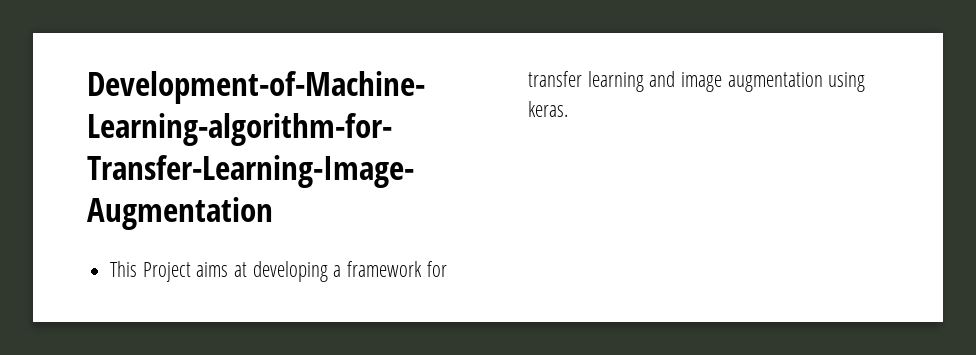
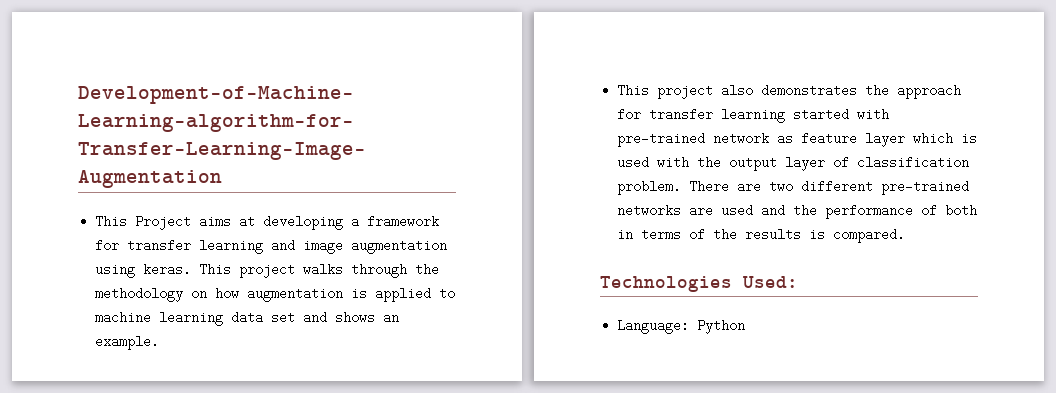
(569, 109) none -> [199,263,440,278] [95,287,456,302] [95,311,400,326] [95,335,160,350] [617,84,962,99] [617,108,890,123] [617,132,978,147] [617,156,970,171] [617,180,970,195] [617,204,978,219] [617,228,906,243] [600,276,798,292] [617,319,746,334] This project walks through the methodology on how augmentation is applied to machine learning data set and shows an example. // This project also demonstrates the approach for transfer learning started with pre-trained network as feature layer which is used with the output layer of classification problem. There are two different pre-trained networks are used and the performance of both in terms of the results is compared. // Technologies Used: // Language: Python

